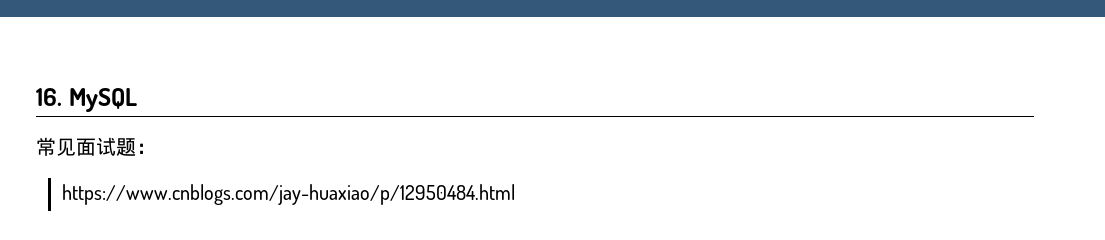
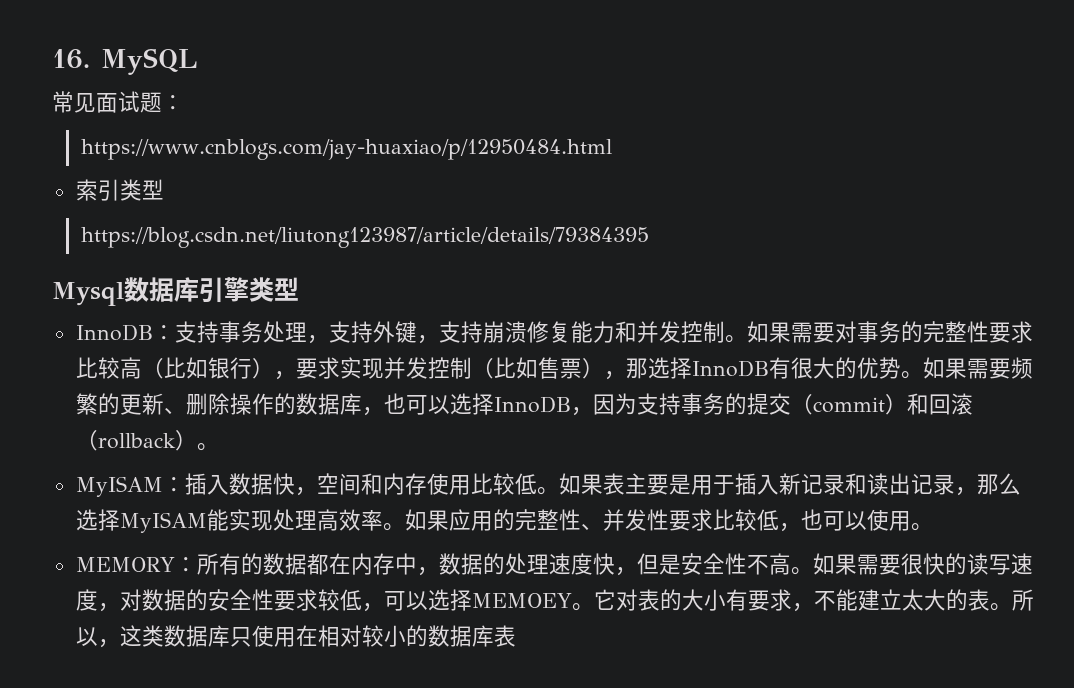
(515, 194) none -> [75,179,164,201] [80,227,649,248] [52,277,299,306] [75,321,1033,344] [75,357,1033,380] [75,393,973,416] [75,430,219,451] [75,473,1021,497] [75,509,933,533] [75,553,1033,576] [75,589,1034,612] [75,625,516,648] // 索引类型 // https://blog.csdn.net/liutong123987/article/details/79384395 // Mysql数据库引擎类型 // InnoDB：支持事务处理，支持外键，支持崩溃修复能力和并发控制。如果需要对事务的完整性要求比较高（比如银行），要求实现并发控制（比如售票），那选择InnoDB有很大的优势。如果需要频繁的更新、删除操作的数据库，也可以选择InnoDB，因为支持事务的提交（commit）和回滚（rollback）。 // MyISAM：插入数据快，空间和内存使用比较低。如果表主要是用于插入新记录和读出记录，那么选择MyISAM能实现处理高效率。如果应用的完整性、并发性要求比较低，也可以使用。 // MEMORY：所有的数据都在内存中，数据的处理速度快，但是安全性不高。如果需要很快的读写速度，对数据的安全性要求较低，可以选择MEMOEY。它对表的大小有要求，不能建立太大的表。所以，这类数据库只使用在相对较小的数据库表

